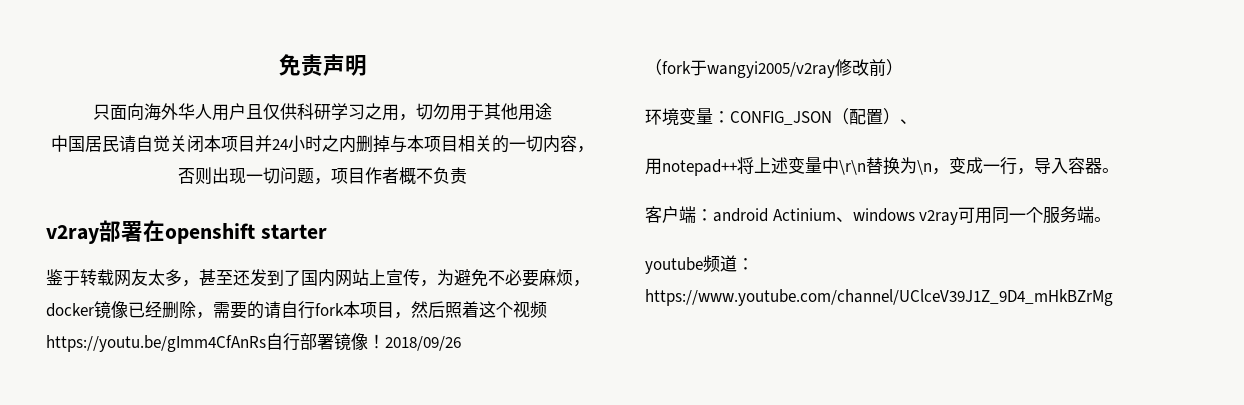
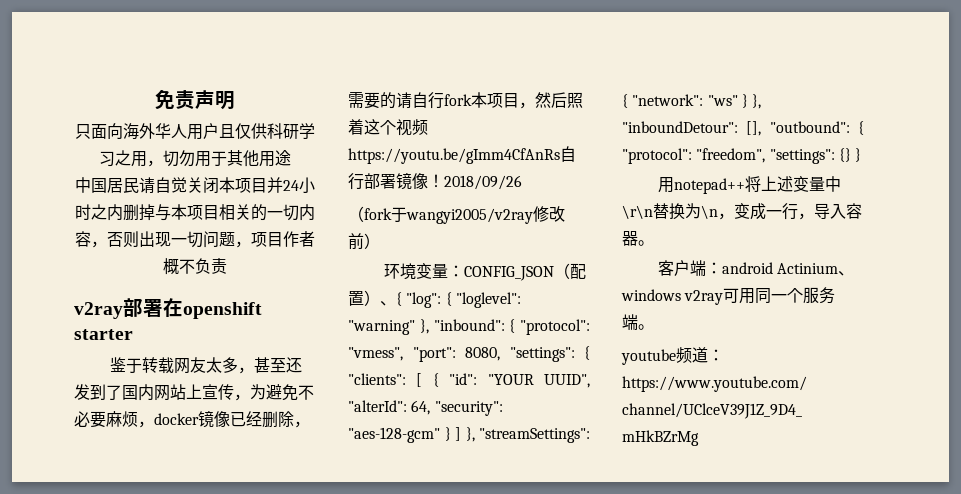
(917, 121) none -> [396,292,521,308] [348,319,590,335] [348,346,590,362] [348,373,590,388] [348,400,503,416] [348,427,590,443] [622,94,762,109] [622,121,864,136] [622,148,862,164] { "log": { "loglevel": "warning" }, "inbound": { "protocol": "vmess", "port": 8080, "settings": { "clients": [ { "id": "YOUR UUID", "alterId": 64, "security": "aes-128-gcm" } ] }, "streamSettings": { "network": "ws" } }, "inboundDetour": [], "outbound": { "protocol": "freedom", "settings": {} }

